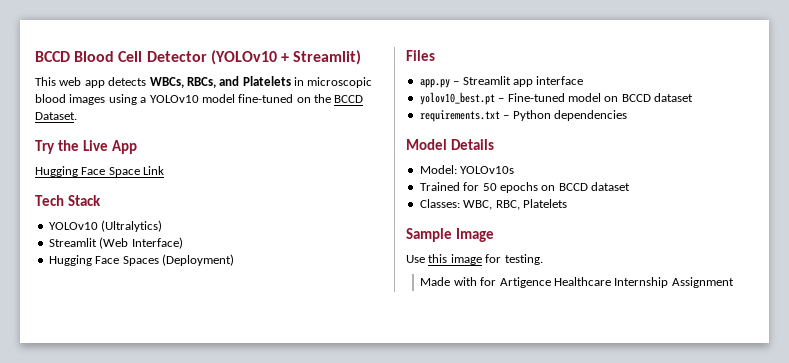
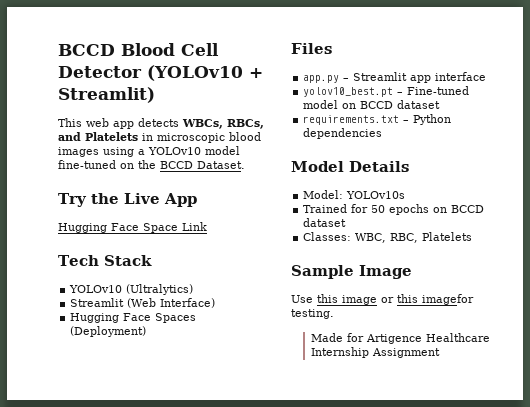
[485,254,502,263] for -> [381,294,474,305] or this imagefor
[453,277,477,286] with -> (343, 337) none

